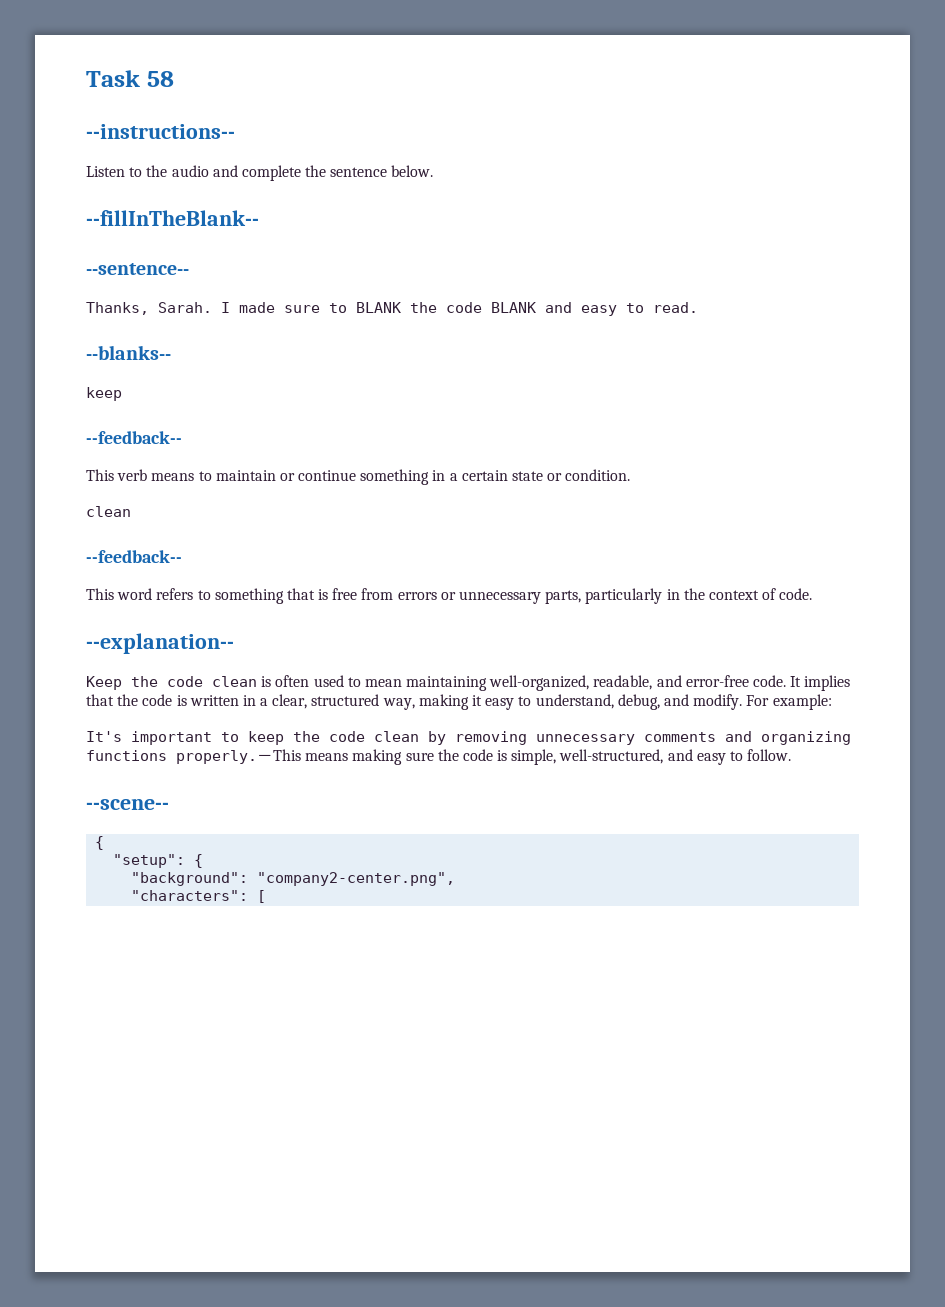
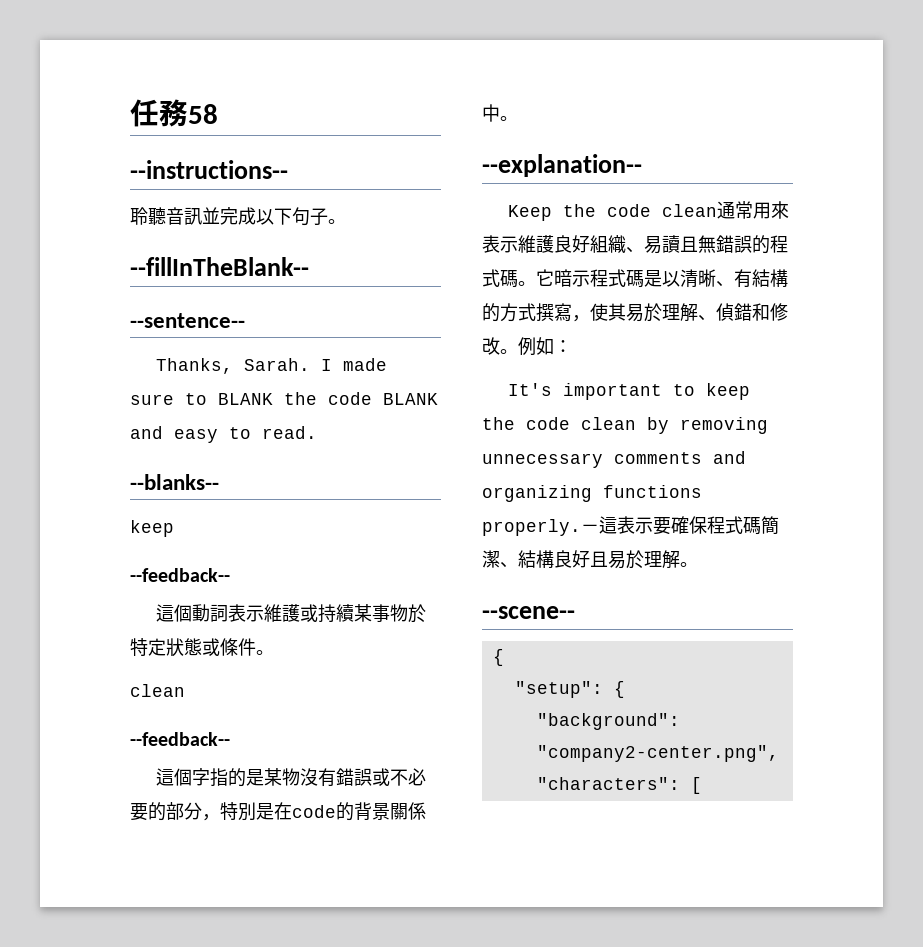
[86,70,140,87] Task -> [130,99,188,127] 任務
[86,165,434,181] Listen to the audio and complete the sentence below. -> [130,207,346,226] 聆聽音訊並完成以下句子。
[86,469,631,485] [86,506,131,517] [86,550,182,563] [86,588,813,604] This verb means to maintain or continue something in a certain state or condition. // clean // --feedback-- // This word refers to something that is free from errors or unnecessary parts, particularly in the context of code. -> [155,604,426,623] [130,638,274,657] [130,684,185,697] [130,732,230,746] [155,768,426,787] [130,802,426,821] [482,104,518,122] 這個動詞表示維護或持續某事物於特定狀態或條件。 // clean // --feedback-- // 這個字指的是某物沒有錯誤或不必要的部分，特別是在code的背景關係中。
[261,675,851,691] [86,694,832,710] is often used to mean maintaining well-organized, readable, and error-free code. It implies that the code is written in a clear, structured way, making it easy to understand, debug, and modify. For example: -> [716,201,789,219] [482,235,788,254] [482,269,788,288] [482,303,788,322] [482,337,572,356] 通常用來表示維護良好組織、易讀且無錯誤的程式碼。它暗示程式碼是以清晰、有結構的方式撰寫，使其易於理解、偵錯和修改。例如：
[273,749,792,765] This means making sure the code is simple, well-structured, and easy to follow. -> [599,516,779,535] [482,550,698,569] 這表示要確保程式碼簡潔、結構良好且易於理解。

